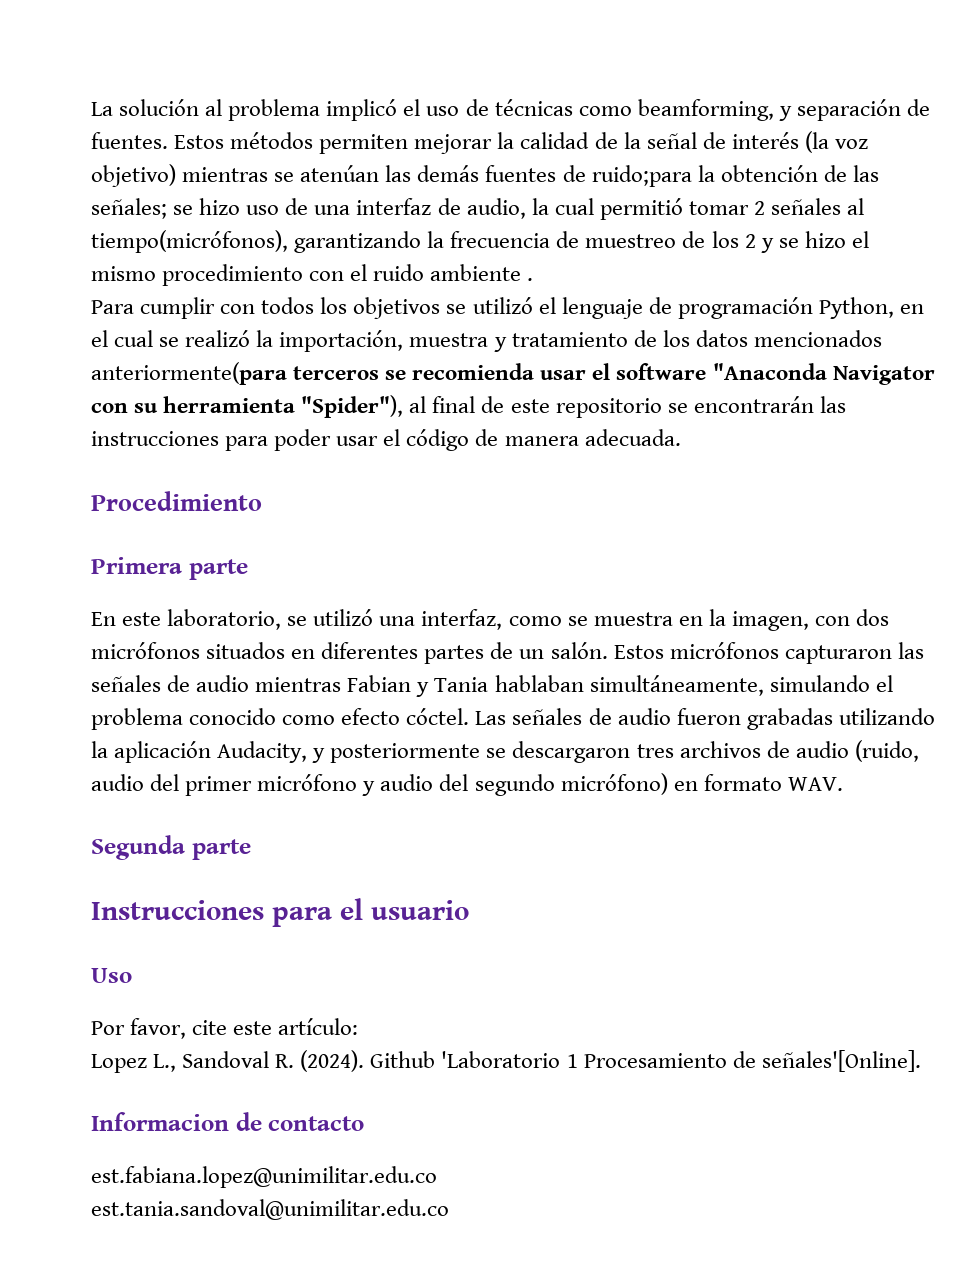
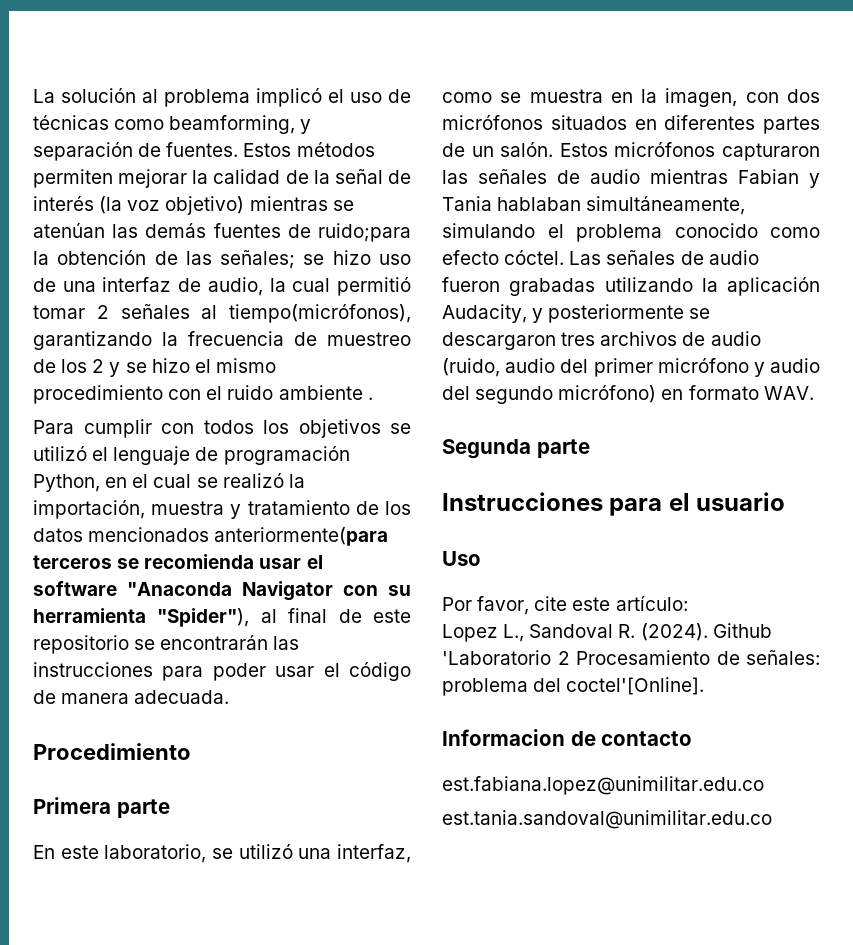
[566,1054,578,1068] 1 -> [557,651,570,665] 2
[761,1050,921,1072] señales'[Online]. -> [746,650,820,665] [442,677,705,696] señales: problema del coctel'[Online].

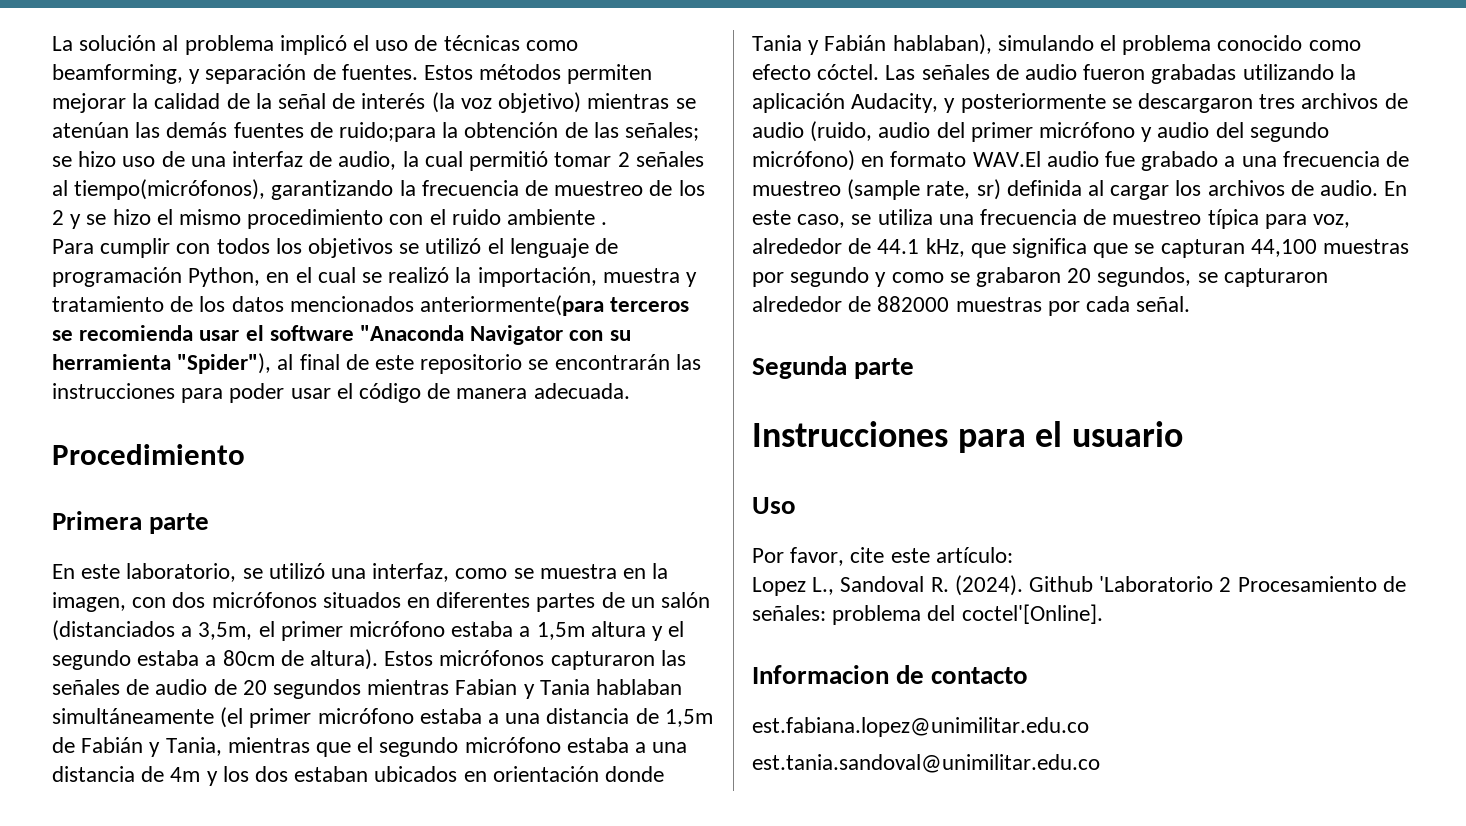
[500,142,554,157] salón. -> [661,592,711,608] [52,620,685,641] [52,649,379,670] salón (distanciados a 3,5m, el primer micrófono estaba a 1,5m altura y el segundo estaba a 80cm de altura).
(640, 176) none -> [213,679,362,699] de 20 segundos
[586,196,746,215] simultáneamente, -> [52,707,713,728] [52,737,688,757] [52,766,665,786] [752,34,992,55] simultáneamente (el primer micrófono estaba a una distancia de 1,5m de Fabián y Tania, mientras que el segundo micrófono estaba a una distancia de 4m y los dos estaban ubicados en orientación donde Tania y Fabián hablaban),
[763,386,814,400] WAV. -> [972,151,1410,171] [752,179,1408,200] [752,209,1351,229] [752,238,1410,258] [752,267,1328,287] [752,296,1191,316] WAV.El audio fue grabado a una frecuencia de muestreo (sample rate, sr) definida al cargar los archivos de audio. En este caso, se utiliza una frecuencia de muestreo típica para voz, alrededor de 44.1 kHz, que significa que se capturan 44,100 muestras por segundo y como se grabaron 20 segundos, se capturaron alrededor de 882000 muestras por cada señal.

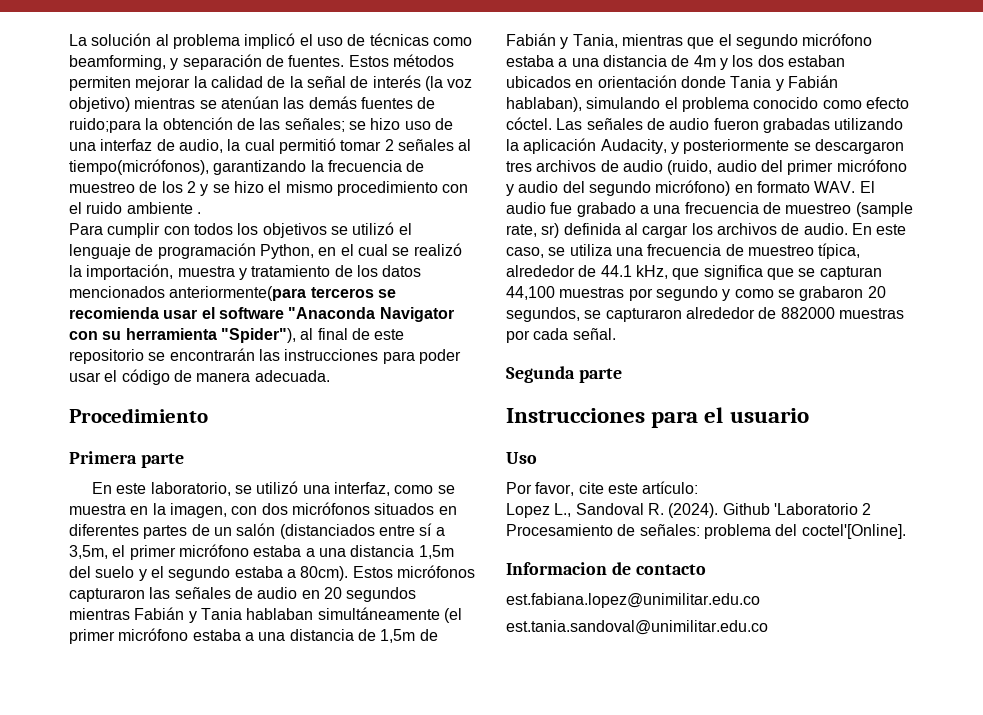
(175, 630) none -> [378,523,433,536] entre sí
[536,621,646,640] 1,5m altura -> [318,545,454,559] [69,566,135,578] una distancia 1,5m del suelo
[222,649,379,670] 80cm de altura). -> [300,566,349,581] 80cm).
[213,679,237,695] de -> [301,590,320,599] en
[455,679,518,695] Fabian -> [134,607,185,620] Fabián
[972,151,1041,167] WAV.El -> [814,181,875,193] WAV. El
[1207,209,1351,229] típica para voz, -> [818,243,861,259] típica,

